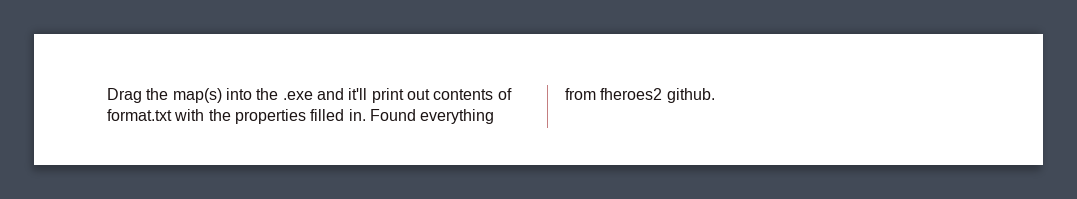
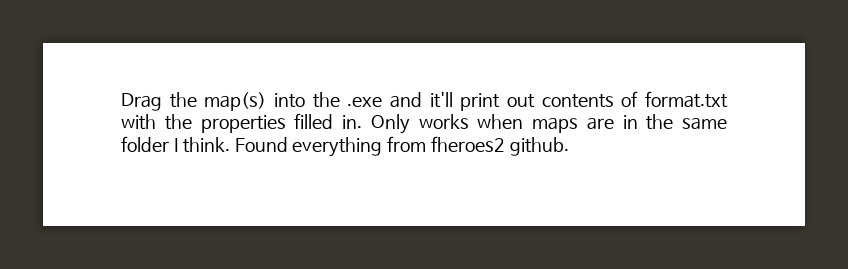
(366, 115) none -> [370,114,728,134] [121,136,230,153] Only works when maps are in the same folder I think.

